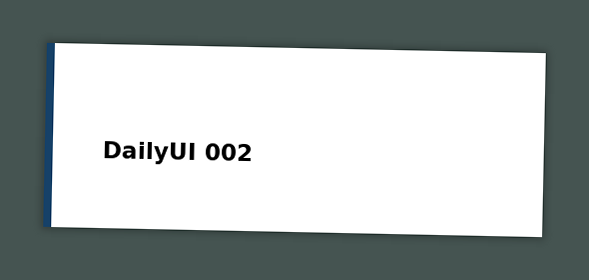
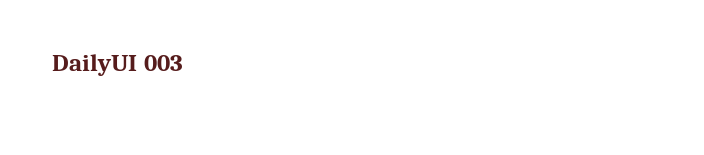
[204,143,253,162] 002 -> [143,55,183,71] 003

